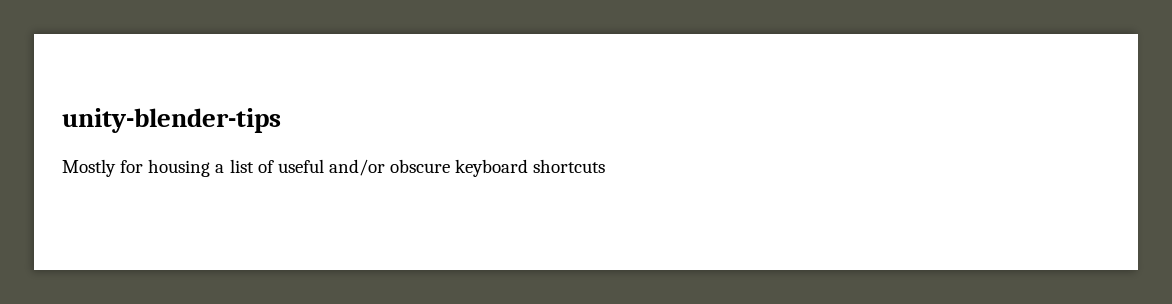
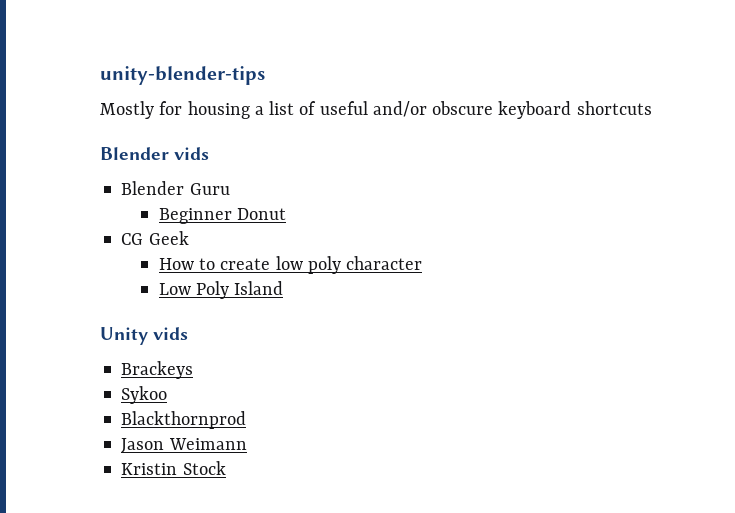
(606, 166) none -> [100,147,210,160] [121,181,230,195] [158,208,286,224] [121,231,189,245] [158,256,423,274] [158,281,284,299] [100,327,189,345] [121,361,194,379] [121,386,168,404] [121,411,247,429] [121,438,247,453] [121,461,226,475] // Blender vids // Blender Guru // Beginner Donut // CG Geek // How to create low poly character // Low Poly Island // Unity vids // Brackeys // Sykoo // Blackthornprod // Jason Weimann // Kristin Stock

